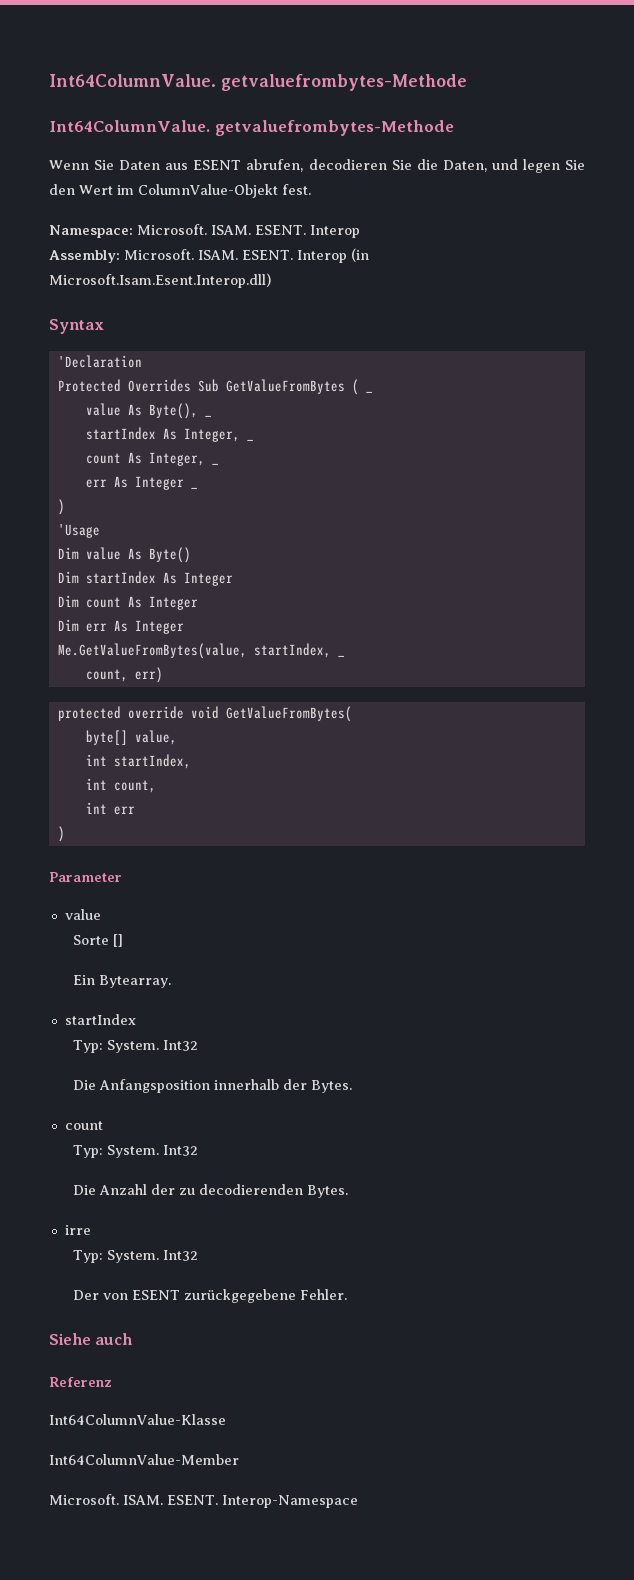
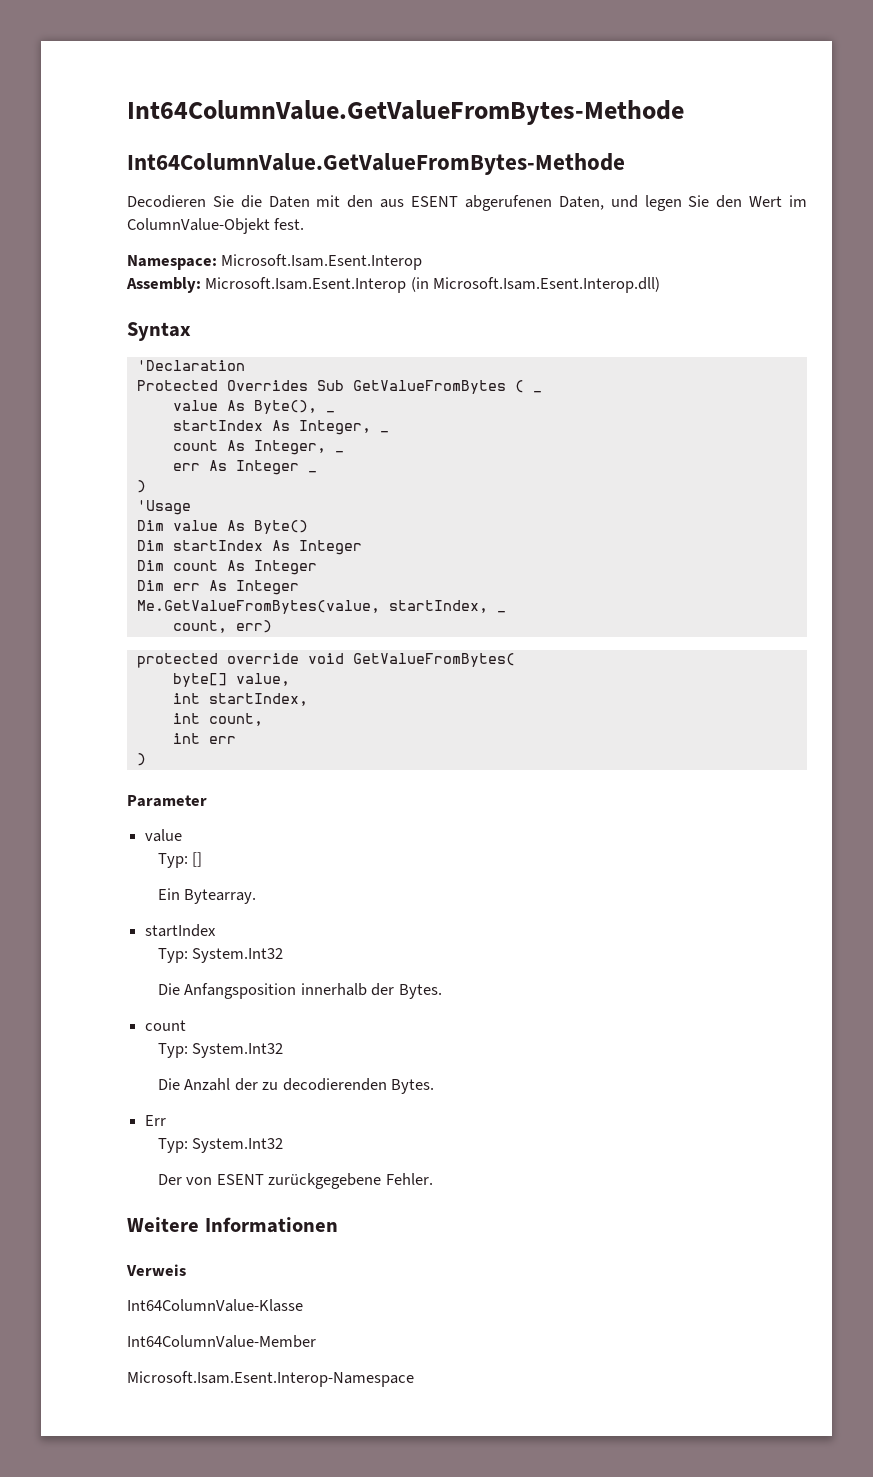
[49,74,467,91] [49,120,454,136] [49,159,438,172] Int64ColumnValue. getvaluefrombytes-Methode // Int64ColumnValue. getvaluefrombytes-Methode // Wenn Sie Daten aus ESENT abrufen, decodieren Sie die -> [127,100,684,125] [127,153,625,175] [127,195,552,211] Int64ColumnValue.GetValueFromBytes-Methode // Int64ColumnValue.GetValueFromBytes-Methode // Decodieren Sie die Daten mit den aus ESENT abgerufenen
[137,224,360,238] [49,249,347,263] Microsoft. ISAM. ESENT. Interop // Assembly: Microsoft. ISAM. ESENT. Interop -> [221,254,423,270] [126,277,407,293] Microsoft.Isam.Esent.Interop // Assembly: Microsoft.Isam.Esent.Interop
[72,935,109,945] Sorte -> [157,853,188,868] Typ:
[106,1040,198,1053] System. Int32 -> [192,948,284,963] System.Int32
[106,1145,198,1158] System. Int32 -> [192,1043,284,1058] System.Int32
[64,1225,91,1235] [72,1250,198,1263] irre // Typ: System. Int32 -> [145,1115,167,1126] [157,1138,284,1153] Err // Typ: System.Int32
[49,1333,133,1345] [49,1377,112,1387] Siehe auch // Referenz -> [127,1217,338,1233] [126,1264,186,1276] Weitere Informationen // Verweis
[49,1494,358,1508] Microsoft. ISAM. ESENT. Interop-Namespace -> [127,1371,414,1387] Microsoft.Isam.Esent.Interop-Namespace

